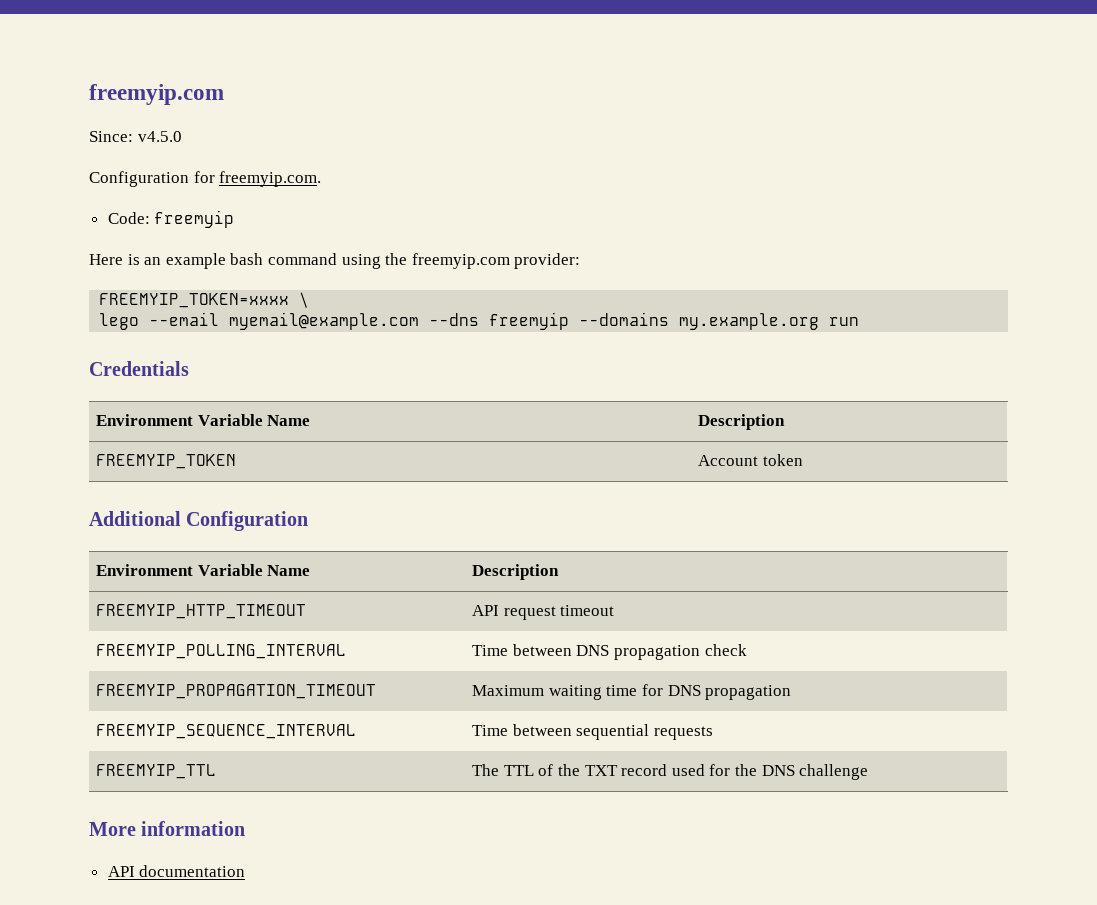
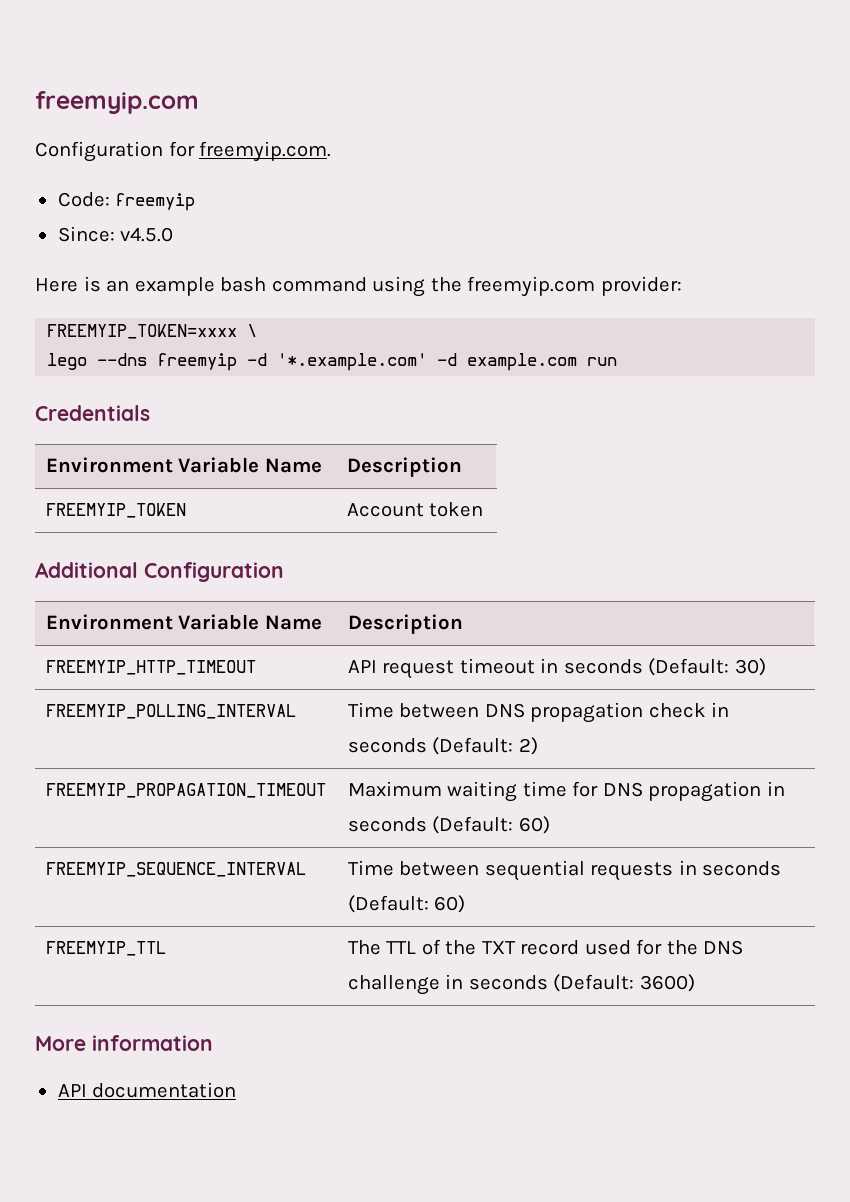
[89,84,224,105] [89,131,182,142] freemyip.com // Since: v4.5.0 -> [35,91,199,114] freemyip.com
(235, 219) none -> [57,226,174,242] // Since: v4.5.0
[149,312,820,330] --email myemail@example.com --dns freemyip --domains my.example.org -> [97,353,578,371] --dns freemyip -d '*.example.com' -d example.com
(615, 610) none -> [540,658,766,676] in seconds (Default: 30)
(747, 650) none -> [711,702,730,717] [347,737,538,755] in seconds (Default: 2)
(792, 692) none -> [766,781,785,796] [347,816,550,834] in seconds (Default: 60)
(714, 733) none -> [678,860,782,876] [347,895,466,913] in seconds (Default: 60)
(869, 772) none -> [445,974,695,992] in seconds (Default: 3600)

